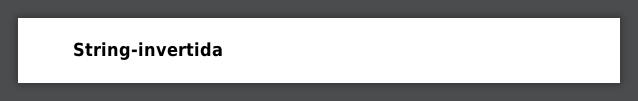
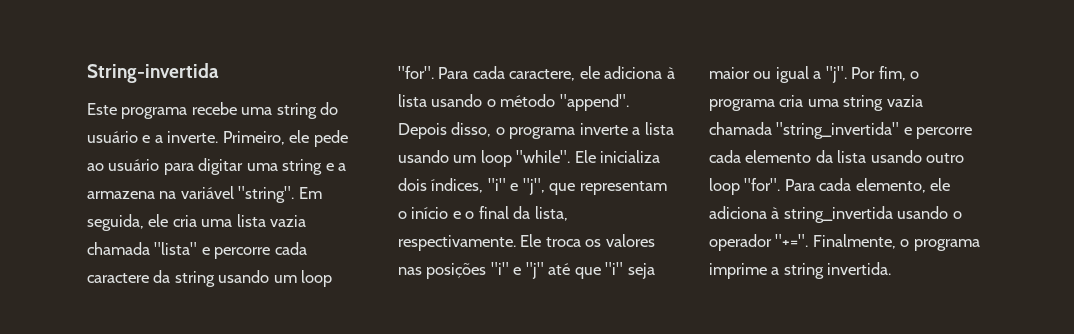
(223, 51) none -> [87,102,339,119] [87,130,348,147] [87,158,347,175] [87,186,322,203] [87,214,307,231] [87,242,307,259] [87,270,333,287] [398,66,675,81] [398,94,629,111] [398,122,674,139] [398,150,661,167] [398,178,667,195] [398,206,568,221] [398,234,655,251] [398,262,655,279] [709,66,920,83] [709,95,923,111] [709,122,973,139] [709,150,965,163] [709,178,951,195] [709,206,962,223] [709,234,980,251] [709,262,892,279] // Este programa recebe uma string do usuário e a inverte. Primeiro, ele pede ao usuário para digitar uma string e a armazena na variável "string". Em seguida, ele cria uma lista vazia chamada "lista" e percorre cada caractere da string usando um loop "for". Para cada caractere, ele adiciona à lista usando o método "append". Depois disso, o programa inverte a lista usando um loop "while". Ele inicializa dois índices, "i" e "j", que representam o início e o final da lista, respectivamente. Ele troca os valores nas posições "i" e "j" até que "i" seja maior ou igual a "j". Por fim, o programa cria uma string vazia chamada "string_invertida" e percorre cada elemento da lista usando outro loop "for". Para cada elemento, ele adiciona à string_invertida usando o operador "+=". Finalmente, o programa imprime a string invertida.

